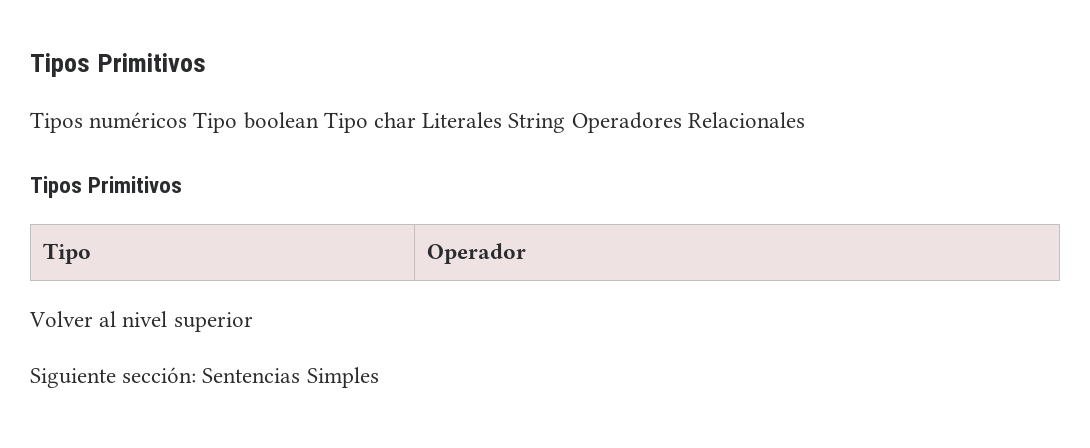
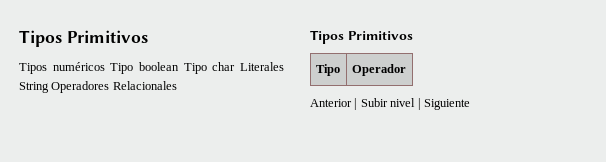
[29,311,253,332] [30,367,379,388] Volver al nivel superior // Siguiente sección: Sentencias Simples -> [310,98,470,110] Anterior | Subir nivel | Siguiente

